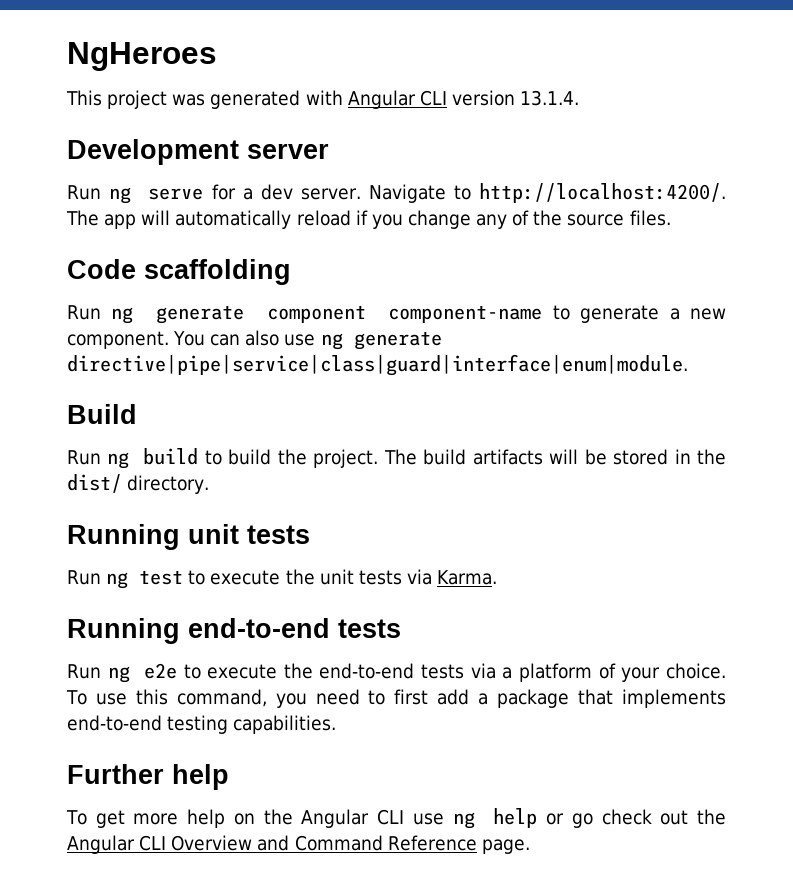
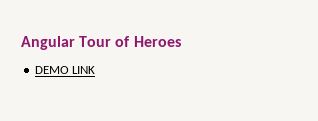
[67,42,217,71] [66,90,580,109] [67,139,329,165] [67,183,727,204] [66,210,671,229] [67,259,291,285] [67,305,726,324] [67,330,442,350] [67,354,688,376] [67,404,137,424] [67,448,726,469] [67,474,210,494] [67,524,310,550] [67,569,498,589] [67,618,401,644] [67,663,726,683] [66,689,726,708] [67,715,337,734] [67,764,229,790] [66,808,726,829] [67,835,530,854] NgHeroes // This project was generated with Angular CLI version 13.1.4. // Development server // Run ng serve for a dev server. Navigate to http://localhost:4200/. The app will automatically reload if you change any of the source files. // Code scaffolding // Run ng generate component component-name to generate a new component. You can also use ng generate directive|pipe|service|class|guard|interface|enum|module. // Build // Run ng build to build the project. The build artifacts will be stored in the dist/ directory. // Running unit tests // Run ng test to execute the unit tests via Karma. // Running end-to-end tests // Run ng e2e to execute the end-to-end tests via a platform of your choice. To use this command, you need to first add a package that implements end-to-end testing capabilities. // Further help // To get more help on the Angular CLI use ng help or go check out the Angular CLI Overview and Command Reference page. -> [21,36,181,50] [34,66,96,74] Angular Tour of Heroes // DEMO LINK

